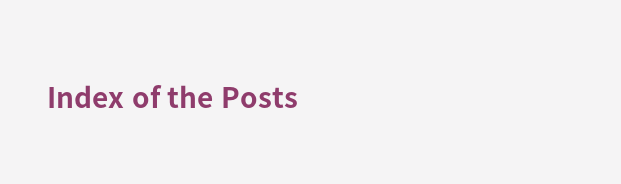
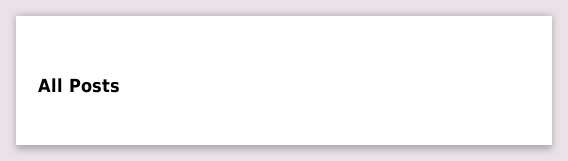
[47,85,214,108] Index of the -> [38,78,63,92] All

